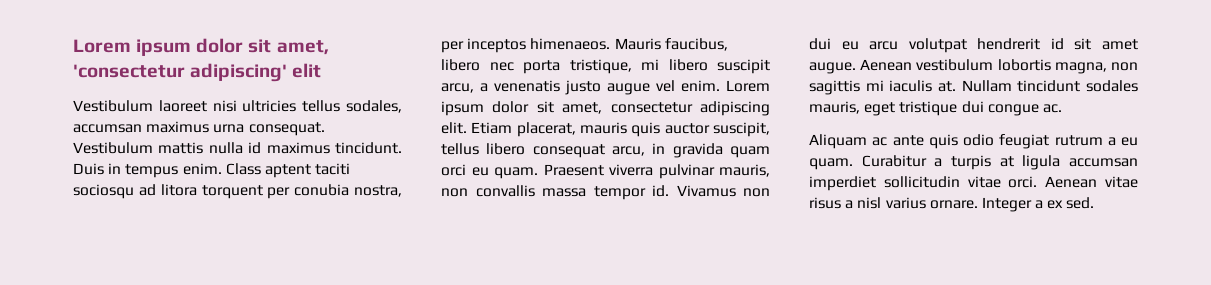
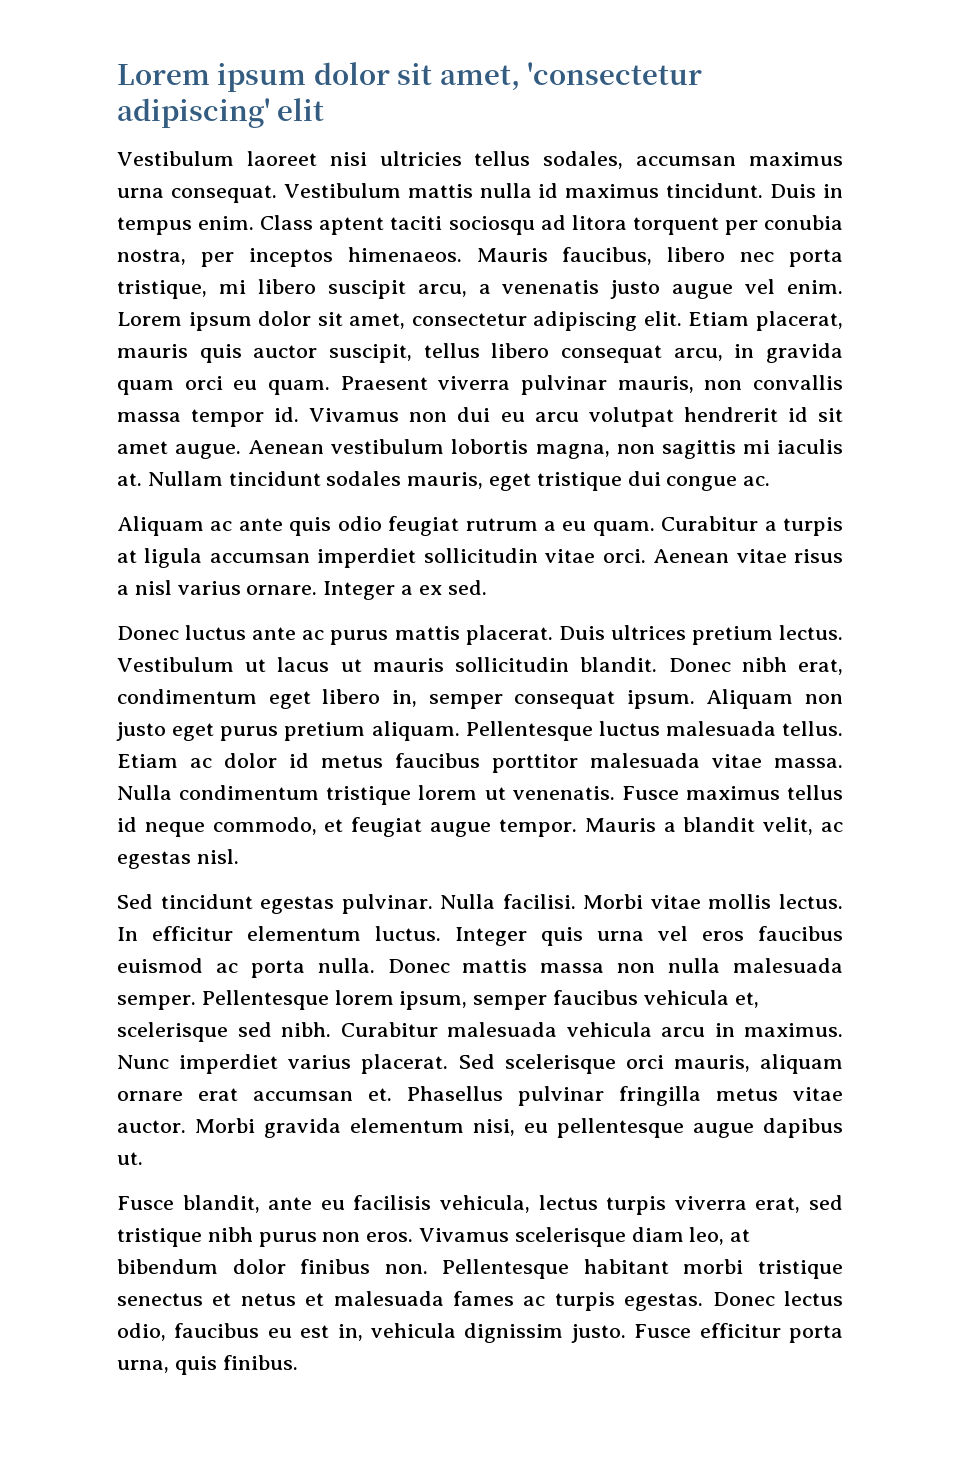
(1095, 203) none -> [117,625,843,645] [117,657,844,675] [117,689,843,709] [116,721,843,741] [117,753,843,773] [117,785,843,805] [117,817,843,837] [117,849,239,869] [117,894,843,914] [117,926,843,946] [117,958,844,978] [117,990,759,1010] [117,1022,843,1042] [117,1054,843,1074] [117,1086,843,1106] [117,1118,843,1138] [117,1152,143,1165] [117,1195,844,1215] [117,1227,751,1247] [117,1259,843,1279] [117,1291,843,1311] [117,1323,843,1343] [117,1355,298,1375] // Donec luctus ante ac purus mattis placerat. Duis ultrices pretium lectus. Vestibulum ut lacus ut mauris sollicitudin blandit. Donec nibh erat, condimentum eget libero in, semper consequat ipsum. Aliquam non justo eget purus pretium aliquam. Pellentesque luctus malesuada tellus. Etiam ac dolor id metus faucibus porttitor malesuada vitae massa. Nulla condimentum tristique lorem ut venenatis. Fusce maximus tellus id neque commodo, et feugiat augue tempor. Mauris a blandit velit, ac egestas nisl. // Sed tincidunt egestas pulvinar. Nulla facilisi. Morbi vitae mollis lectus. In efficitur elementum luctus. Integer quis urna vel eros faucibus euismod ac porta nulla. Donec mattis massa non nulla malesuada semper. Pellentesque lorem ipsum, semper faucibus vehicula et, scelerisque sed nibh. Curabitur malesuada vehicula arcu in maximus. Nunc imperdiet varius placerat. Sed scelerisque orci mauris, aliquam ornare erat accumsan et. Phasellus pulvinar fringilla metus vitae auctor. Morbi gravida elementum nisi, eu pellentesque augue dapibus ut. // Fusce blandit, ante eu facilisis vehicula, lectus turpis viverra erat, sed tristique nibh purus non eros. Vivamus scelerisque diam leo, at bibendum dolor finibus non. Pellentesque habitant morbi tristique senectus et netus et malesuada fames ac turpis egestas. Donec lectus odio, faucibus eu est in, vehicula dignissim justo. Fusce efficitur porta urna, quis finibus.

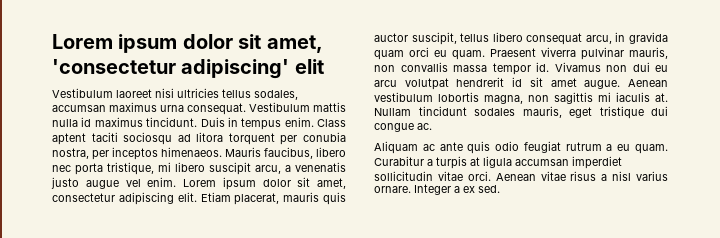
[117,625,843,645] [117,657,844,675] [117,689,843,709] [116,721,843,741] [117,753,843,773] [117,785,843,805] [117,817,843,837] [117,849,239,869] [117,894,843,914] [117,926,843,946] [117,958,844,978] [117,990,759,1010] [117,1022,843,1042] [117,1054,843,1074] [117,1086,843,1106] [117,1118,843,1138] [117,1152,143,1165] [117,1195,844,1215] [117,1227,751,1247] [117,1259,843,1279] [117,1291,843,1311] [117,1323,843,1343] [117,1355,298,1375] // Donec luctus ante ac purus mattis placerat. Duis ultrices pretium lectus. Vestibulum ut lacus ut mauris sollicitudin blandit. Donec nibh erat, condimentum eget libero in, semper consequat ipsum. Aliquam non justo eget purus pretium aliquam. Pellentesque luctus malesuada tellus. Etiam ac dolor id metus faucibus porttitor malesuada vitae massa. Nulla condimentum tristique lorem ut venenatis. Fusce maximus tellus id neque commodo, et feugiat augue tempor. Mauris a blandit velit, ac egestas nisl. // Sed tincidunt egestas pulvinar. Nulla facilisi. Morbi vitae mollis lectus. In efficitur elementum luctus. Integer quis urna vel eros faucibus euismod ac porta nulla. Donec mattis massa non nulla malesuada semper. Pellentesque lorem ipsum, semper faucibus vehicula et, scelerisque sed nibh. Curabitur malesuada vehicula arcu in maximus. Nunc imperdiet varius placerat. Sed scelerisque orci mauris, aliquam ornare erat accumsan et. Phasellus pulvinar fringilla metus vitae auctor. Morbi gravida elementum nisi, eu pellentesque augue dapibus ut. // Fusce blandit, ante eu facilisis vehicula, lectus turpis viverra erat, sed tristique nibh purus non eros. Vivamus scelerisque diam leo, at bibendum dolor finibus non. Pellentesque habitant morbi tristique senectus et netus et malesuada fames ac turpis egestas. Donec lectus odio, faucibus eu est in, vehicula dignissim justo. Fusce efficitur porta urna, quis finibus. -> (500, 189) none

